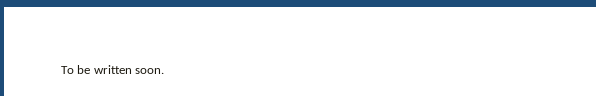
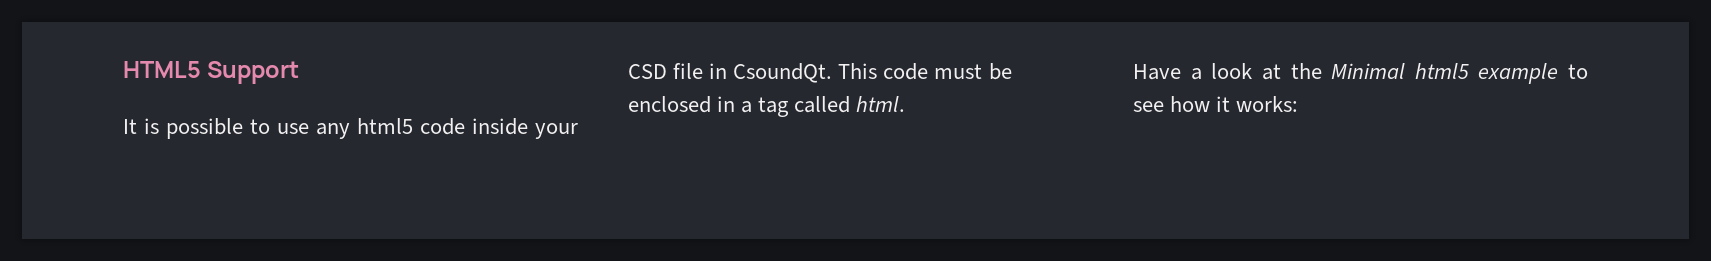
[61,65,165,74] To be written soon. -> [123,61,300,84] [123,118,578,139] [628,63,1012,83] [628,96,906,117] [1133,63,1588,84] [1133,96,1299,112] HTML5 Support // It is possible to use any html5 code inside your CSD file in CsoundQt. This code must be enclosed in a tag called html. // Have a look at the Minimal html5 example to see how it works:

